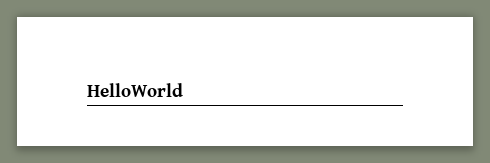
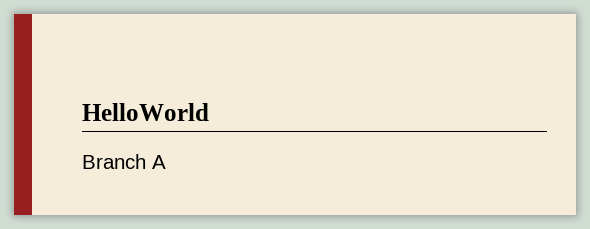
(183, 90) none -> [82,154,166,169] // Branch A

